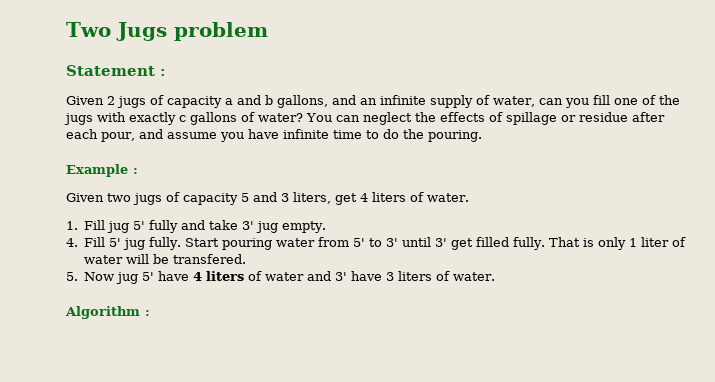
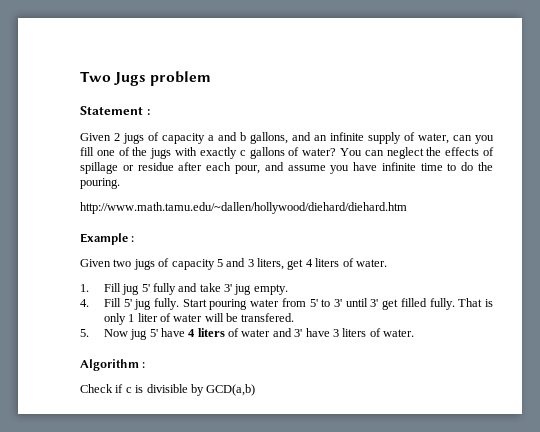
(482, 136) none -> [80,202,407,214] // http://www.math.tamu.edu/~dallen/hollywood/diehard/diehard.htm
(150, 313) none -> [80,384,256,396] // Check if c is divisible by GCD(a,b)

